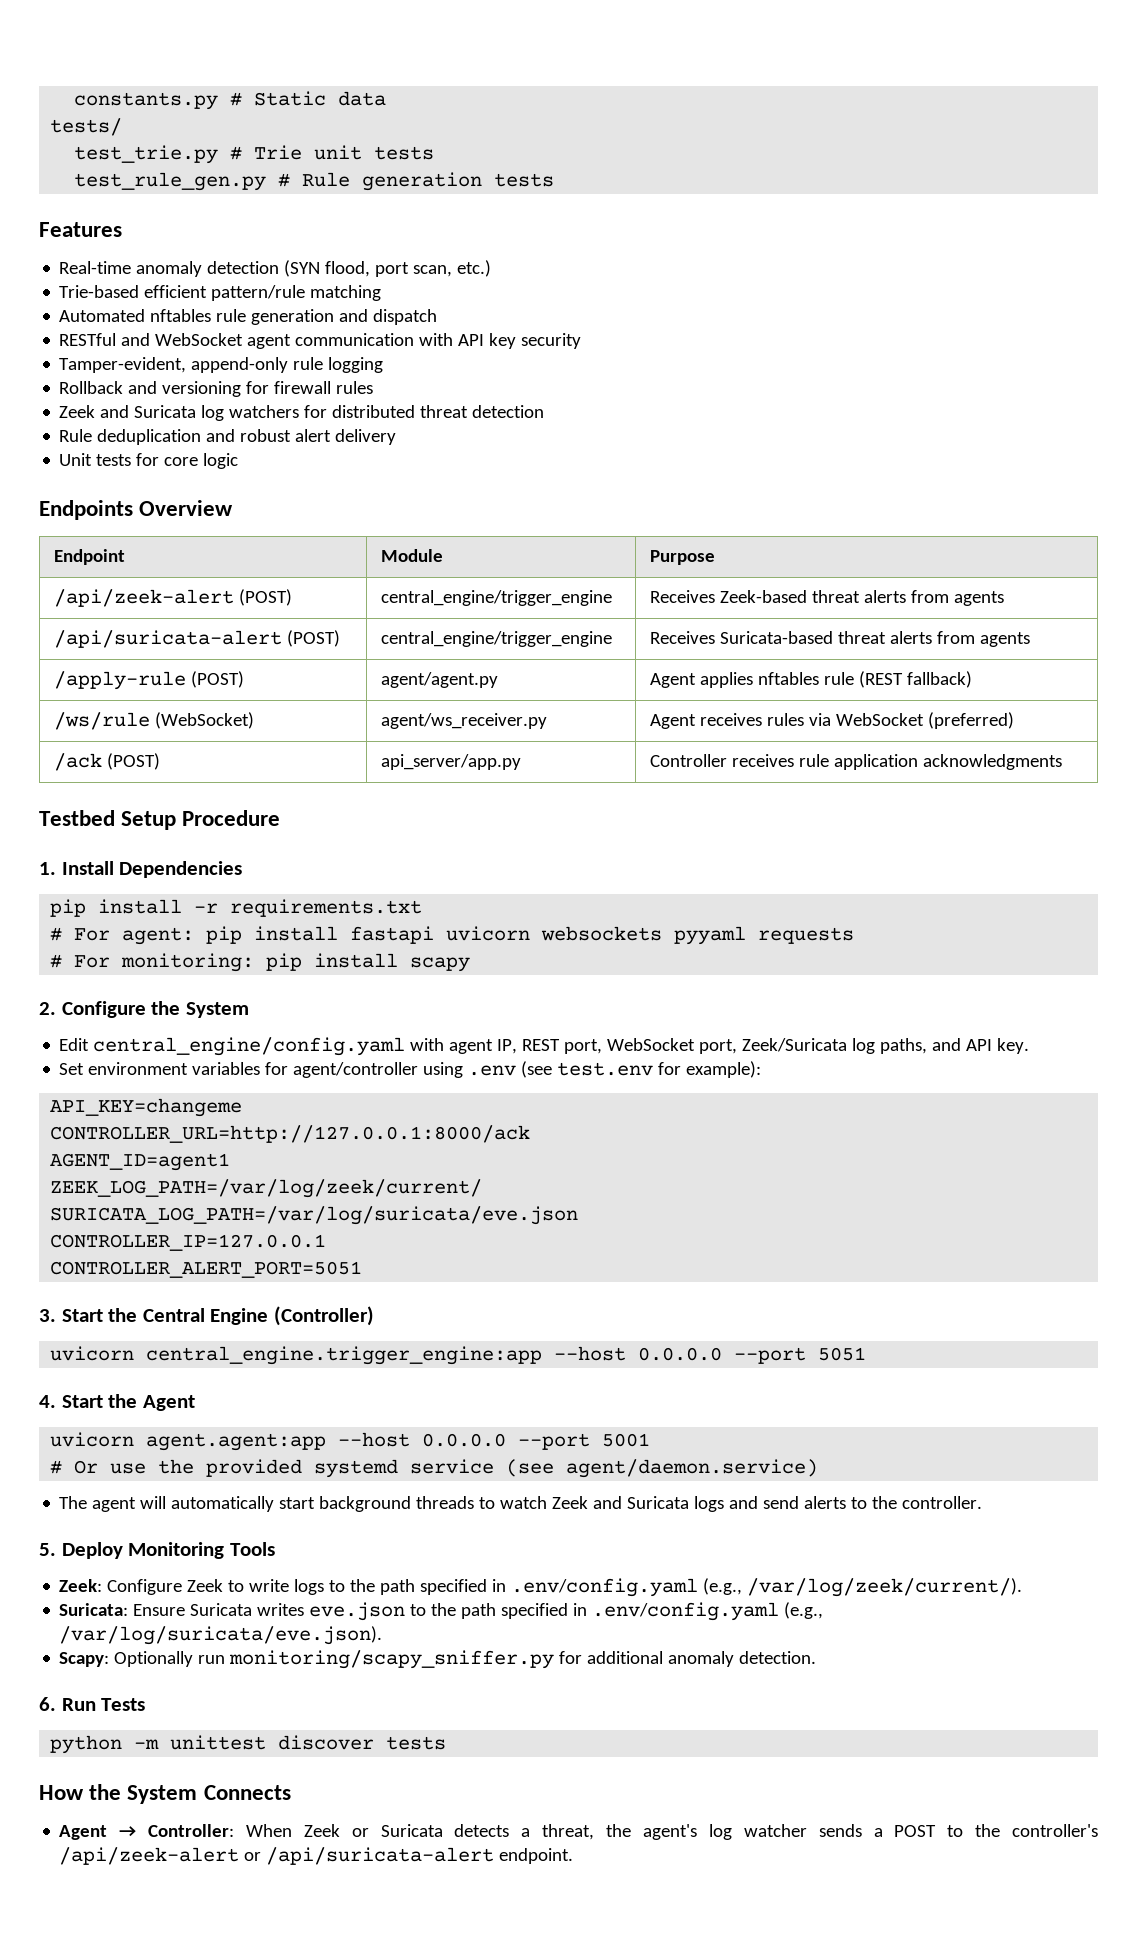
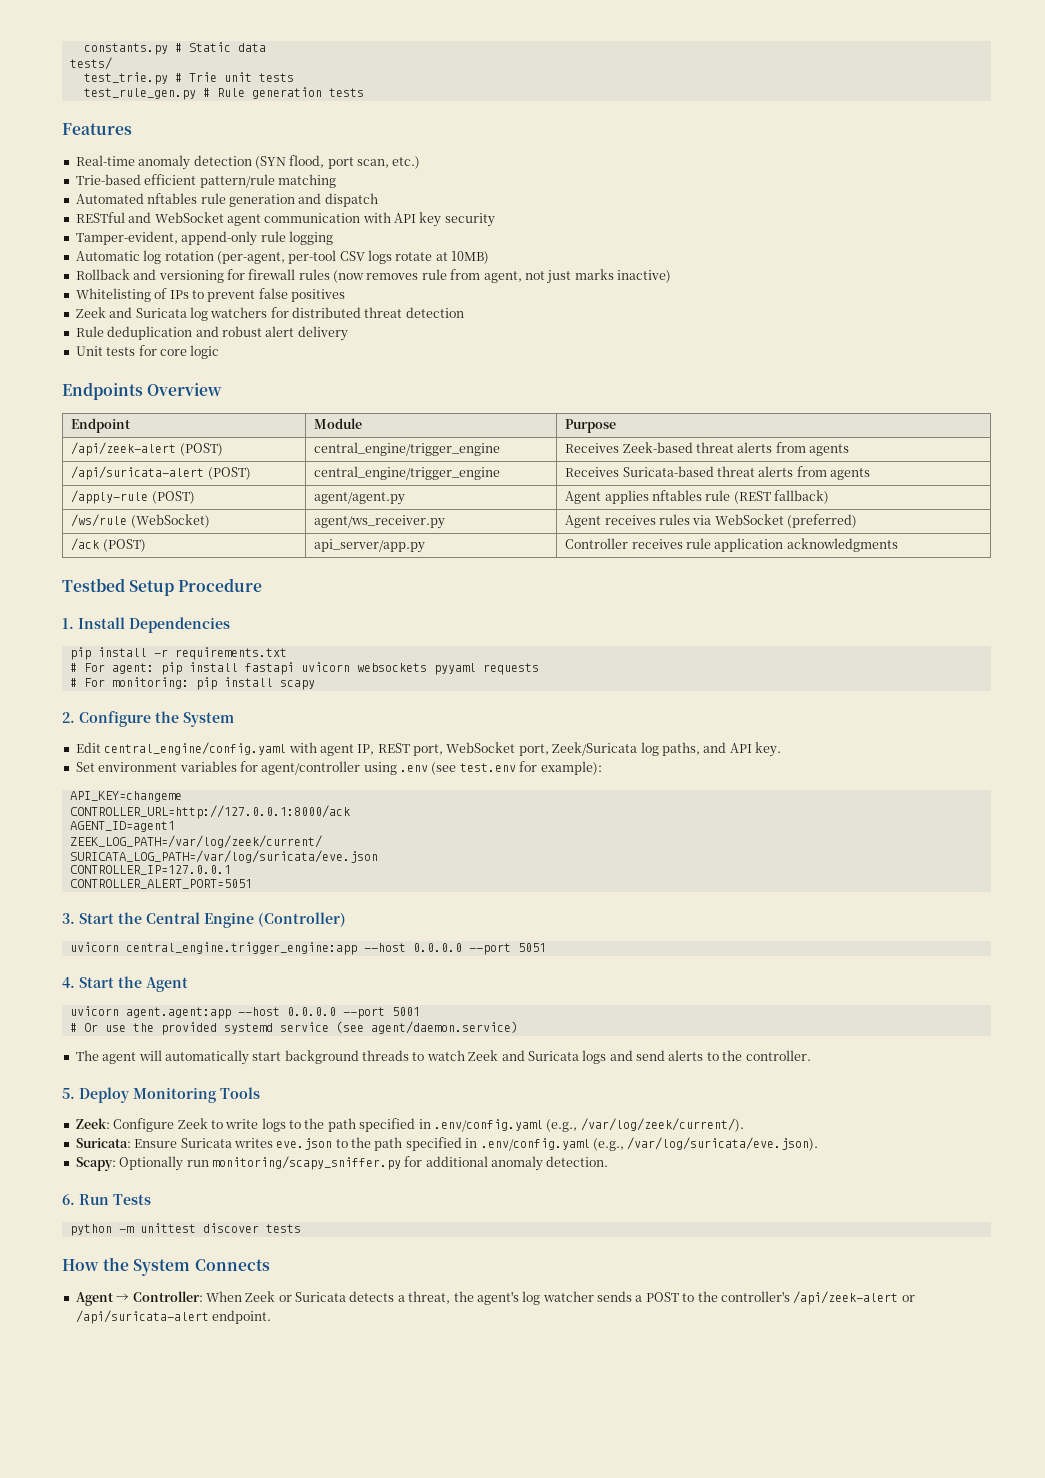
(384, 365) none -> [75,250,490,264] // Automatic log rotation (per-agent, per-tool CSV logs rotate at 10MB)
(374, 387) none -> [333,269,671,284] [75,288,345,302] (now removes rule from agent, not just marks inactive) // Whitelisting of IPs to prevent false positives

